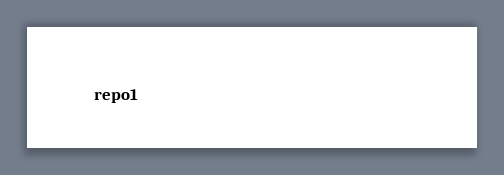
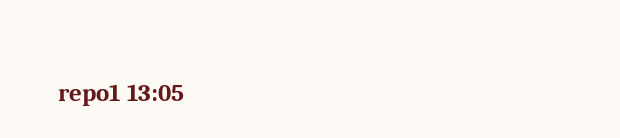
(138, 96) none -> [126,84,184,101] 13:05

